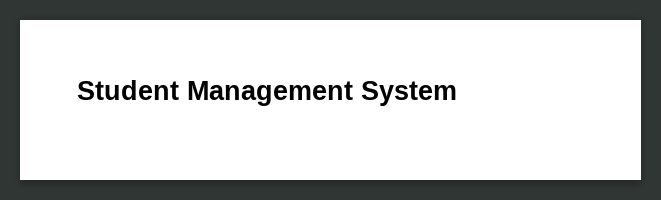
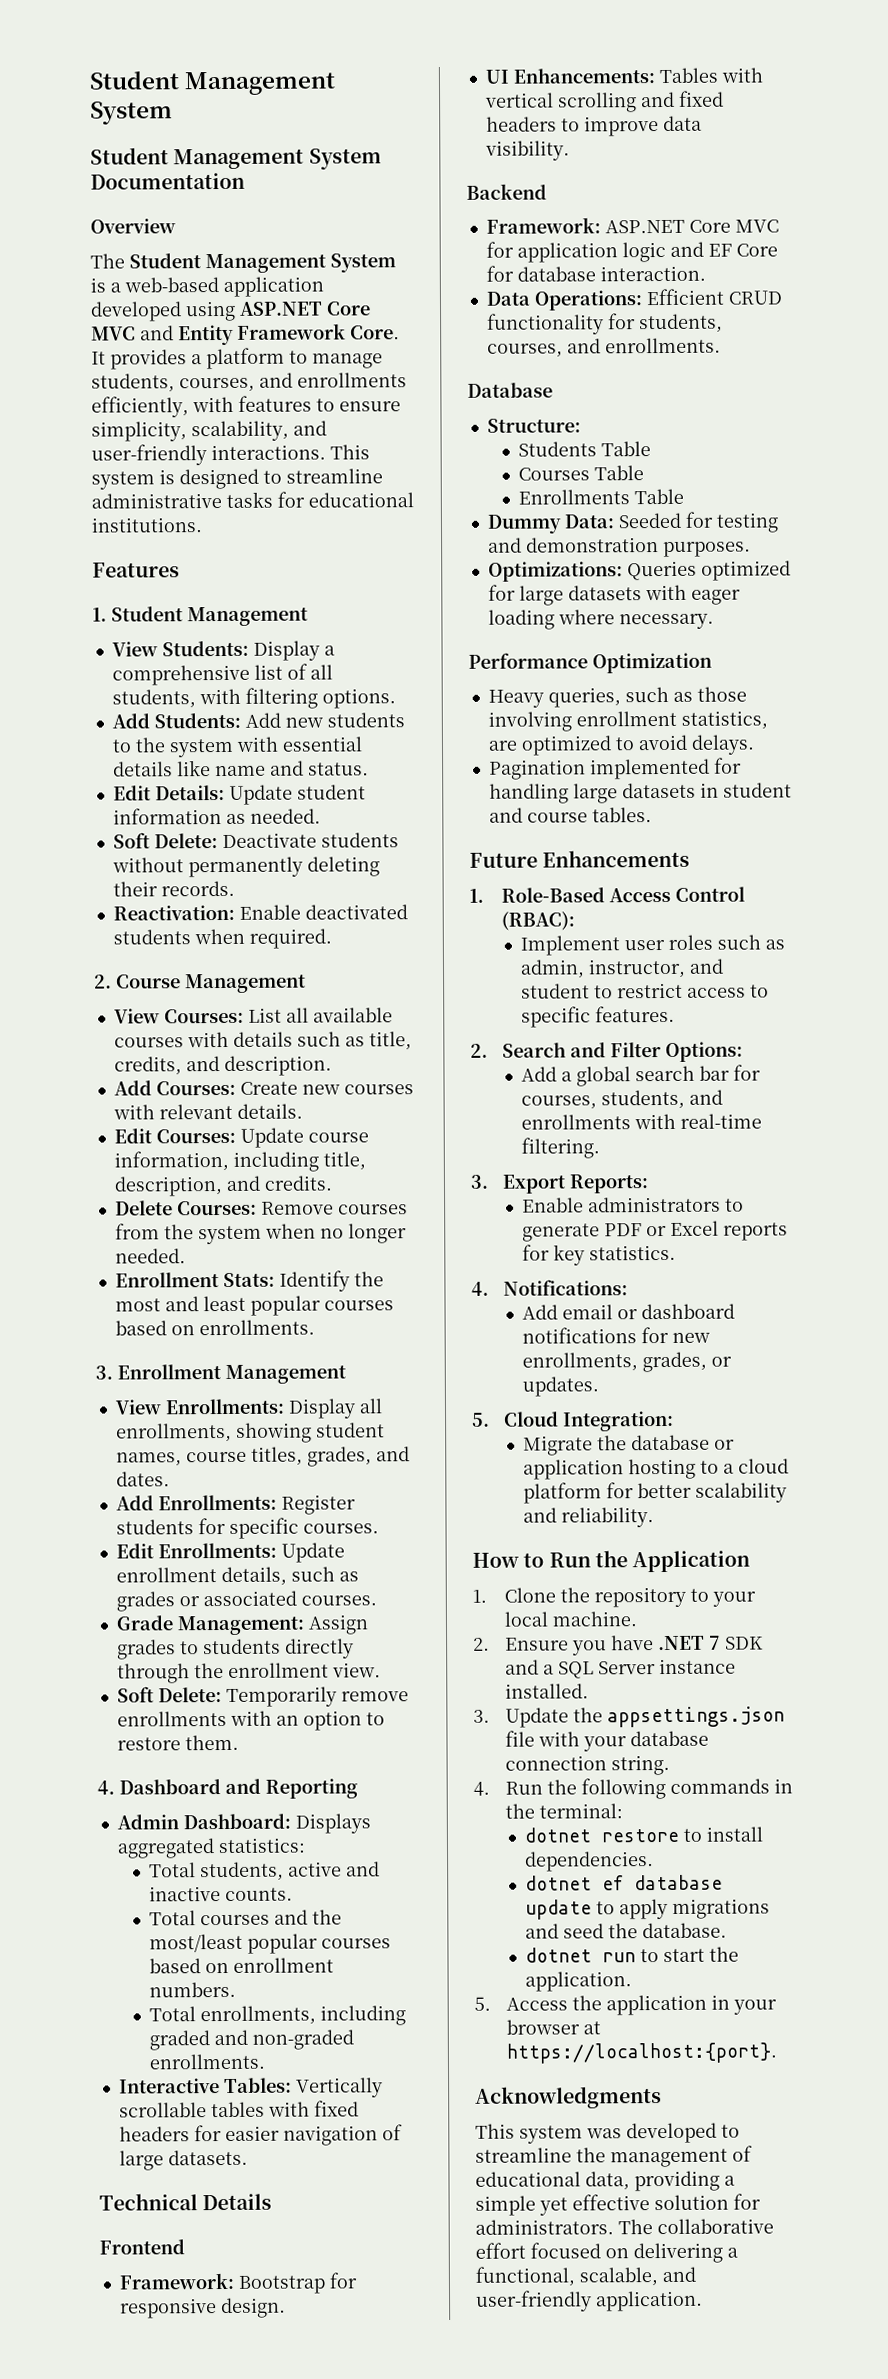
[77,80,457,106] Student Management System -> [89,71,337,96] [90,101,173,125] [90,147,382,170] [90,172,245,190] [90,218,176,234] [90,253,396,274] [90,276,324,297] [90,300,371,322] [91,323,400,346] [91,347,383,370] [91,372,407,393] [91,395,401,418] [91,420,327,442] [91,444,370,466] [91,468,383,490] [91,491,414,509] [91,517,203,533] [92,562,180,578] [92,606,308,627] [111,640,335,661] [111,663,333,686] [111,687,396,709] [111,712,405,729] [111,736,363,758] [112,760,369,777] [112,784,366,805] [112,808,321,825] [112,832,399,849] [111,856,380,878] [112,880,235,897] [112,904,408,921] [112,928,332,949] [94,973,306,994] [113,1007,393,1024] [113,1031,412,1051] [113,1055,332,1076] [113,1080,414,1096] [112,1103,303,1120] [113,1127,369,1148] [113,1150,366,1172] [113,1175,333,1197] [114,1200,408,1216] [114,1223,407,1245] [114,1248,186,1264] [114,1270,384,1292] [114,1295,394,1316] [114,1319,315,1336] [95,1364,346,1384] [114,1398,383,1419] [115,1422,385,1443] [115,1446,410,1467] [115,1471,170,1487] [115,1494,356,1515] [115,1517,379,1539] [115,1542,345,1563] [115,1566,359,1587] [115,1590,377,1612] [115,1614,369,1636] [116,1638,354,1660] [116,1662,381,1684] [116,1686,409,1707] [116,1710,385,1731] [116,1734,239,1751] [97,1778,358,1799] [116,1813,371,1834] [116,1837,306,1859] [149,1861,381,1882] [149,1886,294,1902] [149,1909,343,1926] [149,1933,392,1954] [149,1957,335,1974] [149,1981,237,1998] [149,2005,407,2026] [149,2029,355,2051] [149,2053,266,2070] [118,2077,383,2098] [118,2100,359,2118] [118,2124,403,2146] [118,2149,248,2171] [99,2193,273,2211] [99,2239,185,2255] [118,2272,357,2294] [119,2297,286,2319] [484,67,763,84] [484,90,724,113] [485,115,702,137] [484,140,570,161] [466,183,547,200] [485,217,779,234] [485,241,778,263] [485,265,706,282] [485,288,782,311] [486,313,723,335] [486,337,721,358] [467,382,553,398] [486,418,581,433] [518,441,652,457] [518,465,645,481] [518,488,685,505] [486,511,779,534] [487,537,751,558] [487,560,791,582] [487,584,741,606] [487,609,714,630] [468,652,712,674] [487,686,747,708] [487,710,768,732] [487,734,755,756] [488,757,742,780] [488,782,792,804] [488,807,652,823] [469,849,691,868] [469,886,745,903] [500,911,575,931] [520,934,786,956] [520,958,725,979] [521,982,770,999] [521,1005,676,1028] [470,1041,743,1062] [521,1064,762,1087] [521,1089,724,1110] [521,1113,763,1130] [521,1137,601,1159] [470,1174,649,1194] [522,1196,745,1213] [522,1220,789,1242] [522,1244,677,1266] [471,1279,628,1296] [522,1303,736,1320] [522,1326,711,1344] [522,1351,733,1373] [522,1376,600,1397] [472,1410,674,1432] [523,1434,736,1456] [523,1458,790,1480] [523,1482,788,1504] [523,1507,655,1528] [472,1550,751,1573] [472,1586,756,1608] [503,1611,637,1627] [473,1635,764,1656] [504,1658,736,1679] [504,1683,589,1699] [473,1706,785,1728] [504,1730,709,1752] [504,1754,670,1776] [473,1778,793,1800] [504,1803,623,1819] [524,1826,764,1843] [525,1851,655,1872] [525,1874,724,1891] [525,1898,771,1920] [525,1922,728,1939] [525,1946,740,1963] [525,1971,633,1992] [474,1994,777,2016] [505,2019,601,2035] [505,2042,777,2064] [475,2086,662,2109] [475,2122,740,2144] [475,2145,753,2168] [475,2170,735,2192] [475,2193,761,2216] [475,2218,774,2235] [475,2242,738,2264] [475,2266,696,2287] [475,2290,703,2312] Student Management System // Student Management System Documentation // Overview // The Student Management System is a web-based application developed using ASP.NET Core MVC and Entity Framework Core. It provides a platform to manage students, courses, and enrollments efficiently, with features to ensure simplicity, scalability, and user-friendly interactions. This system is designed to streamline administrative tasks for educational institutions. // Features // 1. Student Management // View Students: Display a comprehensive list of all students, with filtering options. // Add Students: Add new students to the system with essential details like name and status. // Edit Details: Update student information as needed. // Soft Delete: Deactivate students without permanently deleting their records. // Reactivation: Enable deactivated students when required. // 2. Course Management // View Courses: List all available courses with details such as title, credits, and description. // Add Courses: Create new courses with relevant details. // Edit Courses: Update course information, including title, description, and credits. // Delete Courses: Remove courses from the system when no longer needed. // Enrollment Stats: Identify the most and least popular courses based on enrollments. // 3. Enrollment Management // View Enrollments: Display all enrollments, showing student names, course titles, grades, and dates. // Add Enrollments: Register students for specific courses. // Edit Enrollments: Update enrollment details, such as grades or associated courses. // Grade Management: Assign grades to students directly through the enrollment view. // Soft Delete: Temporarily remove enrollments with an option to restore them. // 4. Dashboard and Reporting // Admin Dashboard: Displays aggregated statistics: // Total students, active and inactive counts. // Total courses and the most/least popular courses based on enrollment numbers. // Total enrollments, including graded and non-graded enrollments. // Interactive Tables: Vertically scrollable tables with fixed headers for easier navigation of large datasets. // Technical Details // Frontend // Framework: Bootstrap for responsive design. // UI Enhancements: Tables with vertical scrolling and fixed headers to improve data visibility. // Backend // Framework: ASP.NET Core MVC for application logic and EF Core for database interaction. // Data Operations: Efficient CRUD functionality for students, courses, and enrollments. // Database // Structure: // Students Table // Courses Table // Enrollments Table // Dummy Data: Seeded for testing and demonstration purposes. // Optimizations: Queries optimized for large datasets with eager loading where necessary. // Performance Optimization // Heavy queries, such as those involving enrollment statistics, are optimized to avoid delays. // Pagination implemented for handling large datasets in student and course tables. // Future Enhancements // 1. Role-Based Access Control (RBAC): // Implement user roles such as admin, instructor, and student to restrict access to specific features. // 2. Search and Filter Options: // Add a global search bar for courses, students, and enrollments with real-time filtering. // 3. Export Reports: // Enable administrators to generate PDF or Excel reports for key statistics. // 4. Notifications: // Add email or dashboard notifications for new enrollments, grades, or updates. // 5. Cloud Integration: // Migrate the database or application hosting to a cloud platform for better scalability and reliability. // How to Run the Application // 1. Clone the repository to your local machine. // 2. Ensure you have .NET 7 SDK and a SQL Server instance installed. // 3. Update the appsettings.json file with your database connection string. // 4. Run the following commands in the terminal: // dotnet restore to install dependencies. // dotnet ef database update to apply migrations and seed the database. // dotnet run to start the application. // 5. Access the application in your browser at https://localhost:{port}. // Acknowledgments // This system was developed to streamline the management of educational data, providing a simple yet effective solution for administrators. The collaborative effort focused on delivering a functional, scalable, and user-friendly application.

